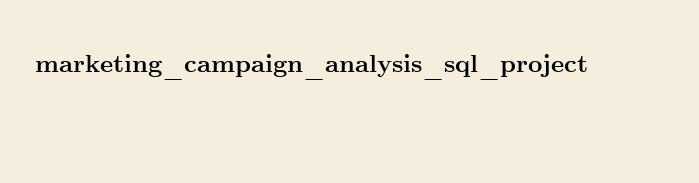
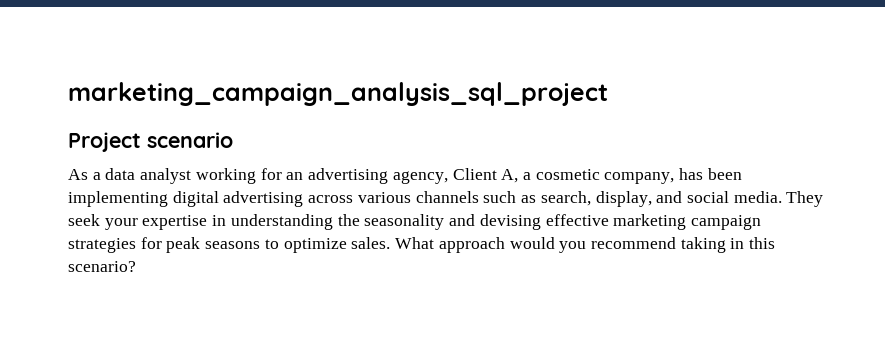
(588, 67) none -> [68,132,233,152] [68,168,742,184] [68,191,824,207] [68,214,761,230] [68,237,776,253] [68,261,136,272] // Project scenario // As a data analyst working for an advertising agency, Client A, a cosmetic company, has been implementing digital advertising across various channels such as search, display, and social media. They seek your expertise in understanding the seasonality and devising effective marketing campaign strategies for peak seasons to optimize sales. What approach would you recommend taking in this scenario?

